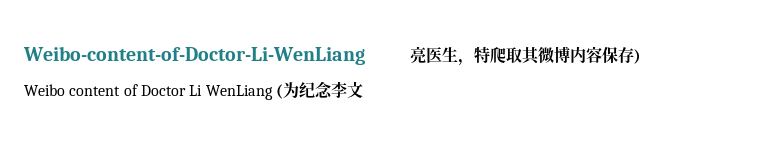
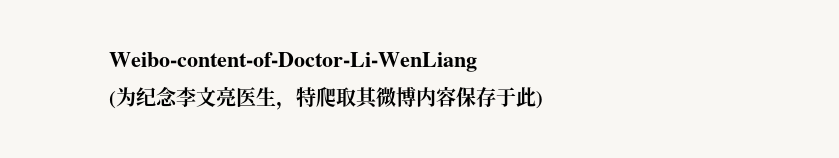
[24,84,273,100] Weibo content of Doctor Li WenLiang -> (477, 62) none
(634, 55) none -> [496,87,536,107] 于此

